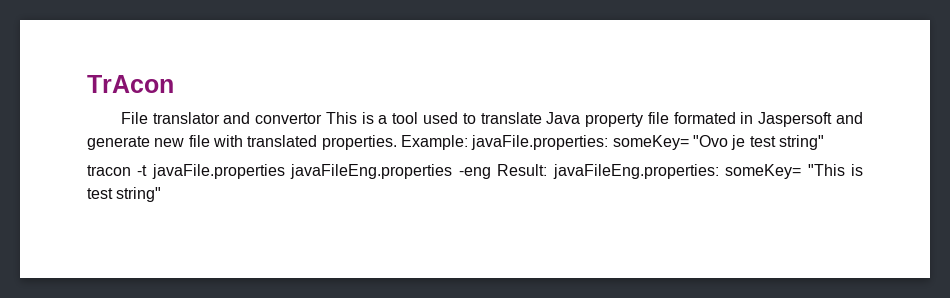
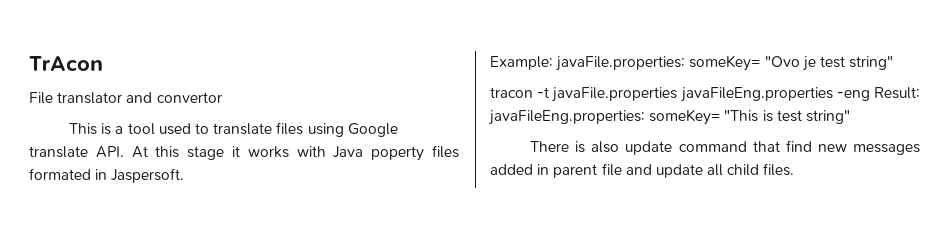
(323, 118) none -> (222, 97) //
[546,112,864,127] [87,135,397,150] Java property file formated in Jaspersoft and generate new file with translated properties. -> [276,122,398,137] [29,145,460,161] [29,168,185,183] files using Google translate API. At this stage it works with Java poperty files formated in Jaspersoft. //
(162, 194) none -> [530,140,920,155] [490,163,795,178] // There is also update command that find new messages added in parent file and update all child files.

